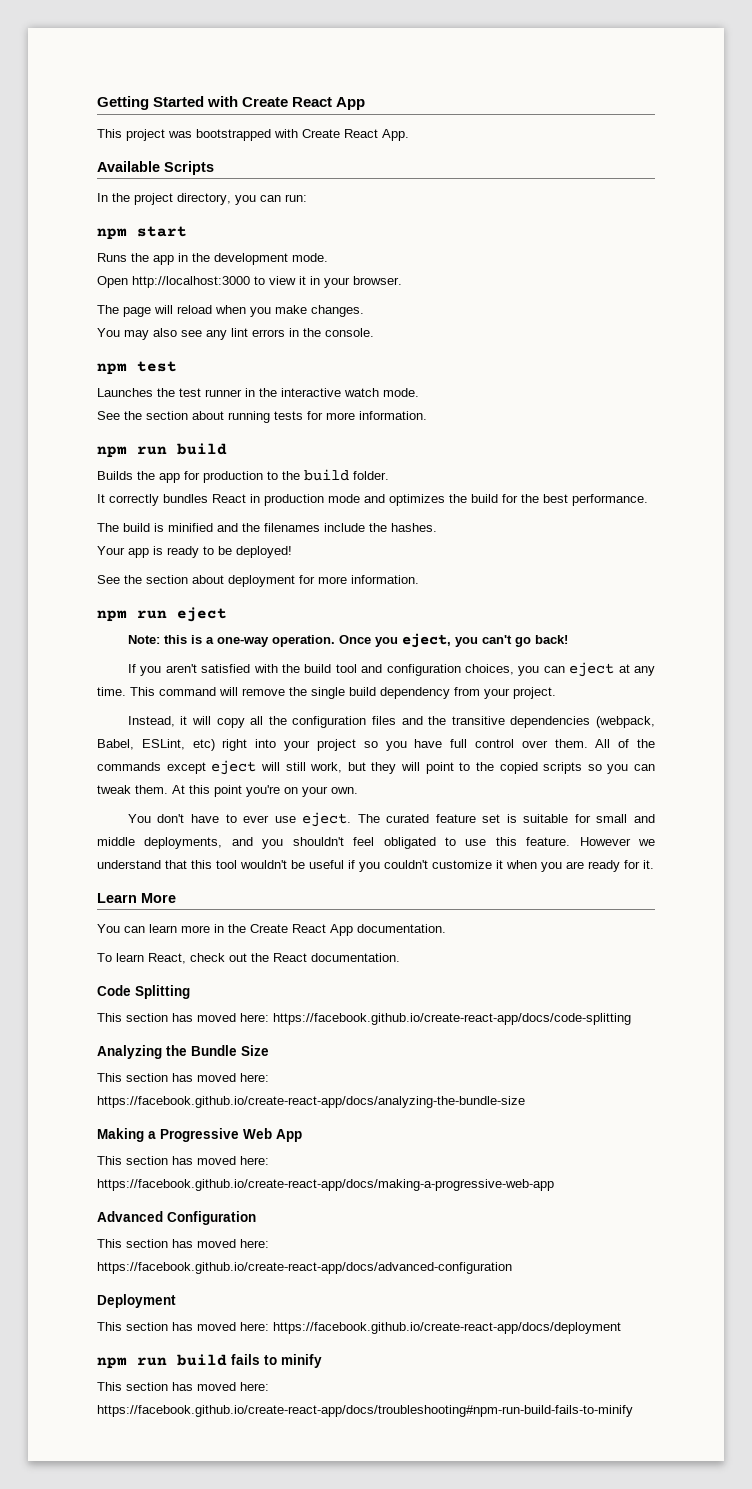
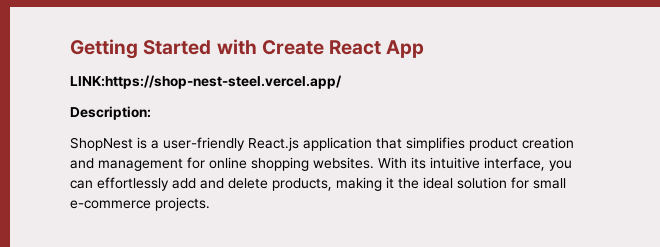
[97,129,409,141] [97,161,214,175] [97,193,307,205] [97,226,187,240] [97,253,328,265] [97,276,402,288] [97,305,364,317] [97,328,374,340] [97,361,177,375] [97,388,419,397] [97,411,427,423] [97,443,227,458] [97,469,389,483] [97,494,648,506] [97,523,437,532] [97,546,292,558] [97,575,419,587] [97,607,227,622] [127,633,568,648] [127,662,656,677] [97,687,556,699] [127,716,655,728] [97,739,655,751] [97,760,655,775] [97,785,358,797] [127,812,655,827] [97,837,656,849] [97,860,654,872] [97,893,176,903] [97,924,446,936] [97,953,400,964] [97,985,190,999] [97,1013,631,1025] [97,1045,269,1059] [97,1073,269,1082] [97,1096,525,1108] [97,1128,302,1142] [97,1156,269,1165] [97,1179,554,1191] [97,1211,256,1225] [97,1239,269,1248] [97,1262,512,1274] [97,1294,176,1308] [97,1322,621,1334] [97,1354,322,1369] [97,1382,269,1391] [97,1405,633,1417] This project was bootstrapped with Create React App. // Available Scripts // In the project directory, you can run: // npm start // Runs the app in the development mode. // Open http://localhost:3000 to view it in your browser. // The page will reload when you make changes. // You may also see any lint errors in the console. // npm test // Launches the test runner in the interactive watch mode. // See the section about running tests for more information. // npm run build // Builds the app for production to the build folder. // It correctly bundles React in production mode and optimizes the build for the best performance. // The build is minified and the filenames include the hashes. // Your app is ready to be deployed! // See the section about deployment for more information. // npm run eject // Note: this is a one-way operation. Once you eject, you can't go back! // If you aren't satisfied with the build tool and configuration choices, you can eject at any time. This command will remove the single build dependency from your project. // Instead, it will copy all the configuration files and the transitive dependencies (webpack, Babel, ESLint, etc) right into your project so you have full control over them. All of the commands except eject will still work, but they will point to the copied scripts so you can tweak them. At this point you're on your own. // You don't have to ever use eject. The curated feature set is suitable for small and middle deployments, and you shouldn't feel obligated to use this feature. However we understand that this tool wouldn't be useful if you couldn't customize it when you are ready for it. // Learn More // You can learn more in the Create React App documentation. // To learn React, check out the React documentation. // Code Splitting // This section has moved here: https://facebook.github.io/create-react-app/docs/code-splitting // Analyzing the Bundle Size // This section has moved here: https://facebook.github.io/create-react-app/docs/analyzing-the-bundle-size // Making a Progressive Web App // This section has moved here: https://facebook.github.io/create-react-app/docs/making-a-progressive-web-app // Advanced Configuration // This section has moved here: https://facebook.github.io/create-react-app/docs/advanced-configuration // Deployment // This section has moved here: https://facebook.github.io/create-react-app/docs/deployment // npm run build fails to minify // This section has moved here: https://facebook.github.io/create-react-app/docs/troubleshooting#npm-run-build-fails-to-minify -> [70,75,342,89] [70,106,151,120] [70,137,574,151] [70,157,572,171] [70,177,566,191] [70,197,210,211] LINK:https://shop-nest-steel.vercel.app/ // Description: // ShopNest is a user-friendly React.js application that simplifies product creation and management for online shopping websites. With its intuitive interface, you can effortlessly add and delete products, making it the ideal solution for small e-commerce projects.

